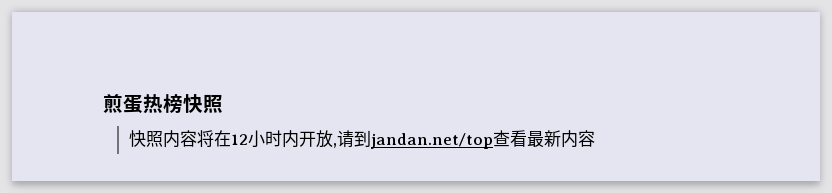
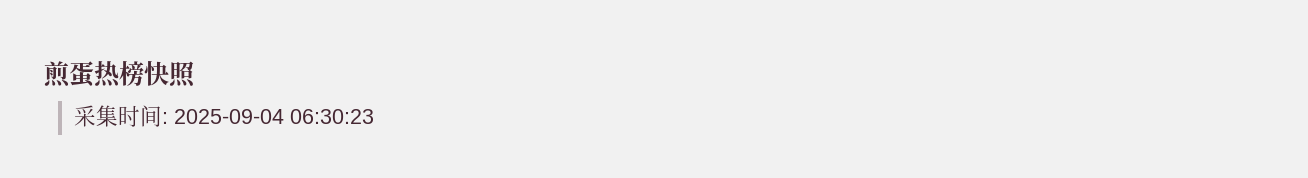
[128,130,595,149] 快照内容将在12小时内开放,请到jandan.net/top查看最新内容 -> [73,105,374,127] 采集时间: 2025-09-04 06:30:23

